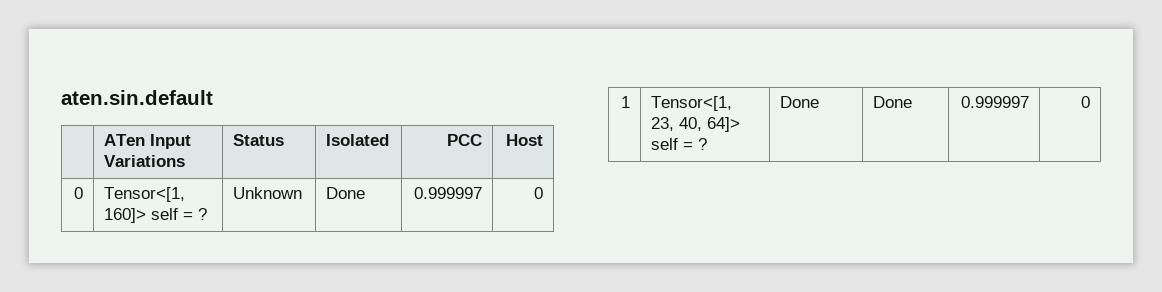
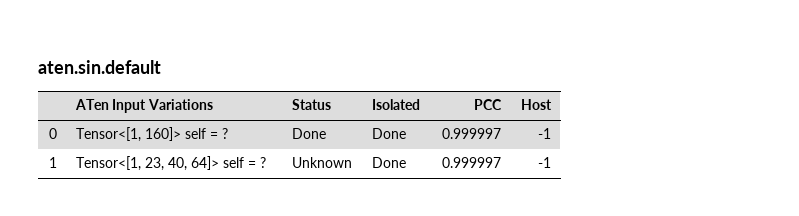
[233,187,303,199] [326,187,366,199] [413,187,482,199] [533,187,543,199] Unknown | Done | 0.999997 | 0 -> [291,128,326,139] [371,128,406,139] [442,128,502,139] [538,128,552,139] Done | Done | 0.999997 | -1
[780,96,820,108] [873,96,913,108] [960,96,1029,108] [1080,96,1090,108] Done | Done | 0.999997 | 0 -> [291,157,352,168] [371,157,406,168] [442,157,502,168] [538,157,552,168] Unknown | Done | 0.999997 | -1

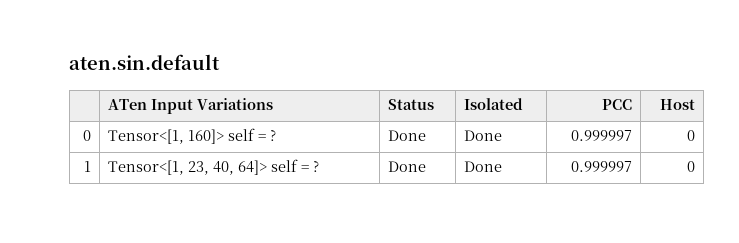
[538,128,552,139] -1 -> [687,130,696,141] 0
[291,157,352,168] [371,157,406,168] [442,157,502,168] [538,157,552,168] Unknown | Done | 0.999997 | -1 -> [387,161,426,172] [463,161,502,172] [571,161,633,172] [687,161,696,172] Done | Done | 0.999997 | 0

